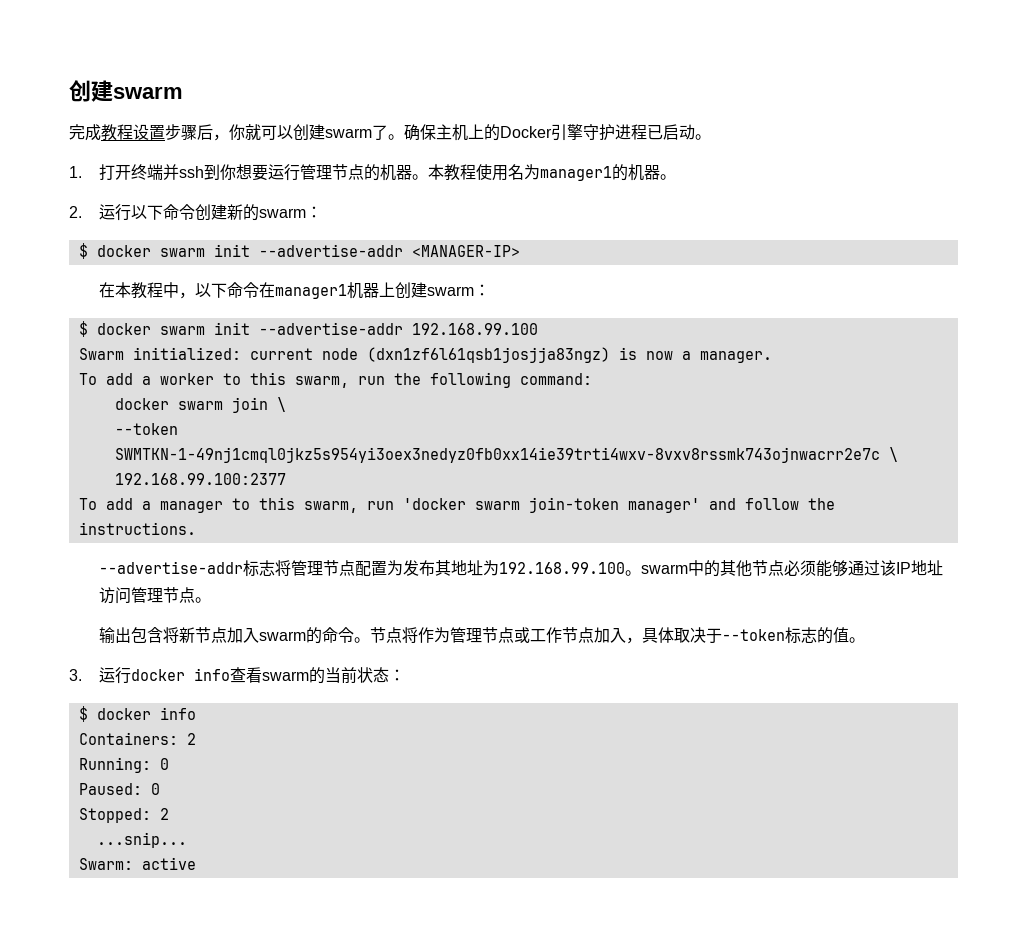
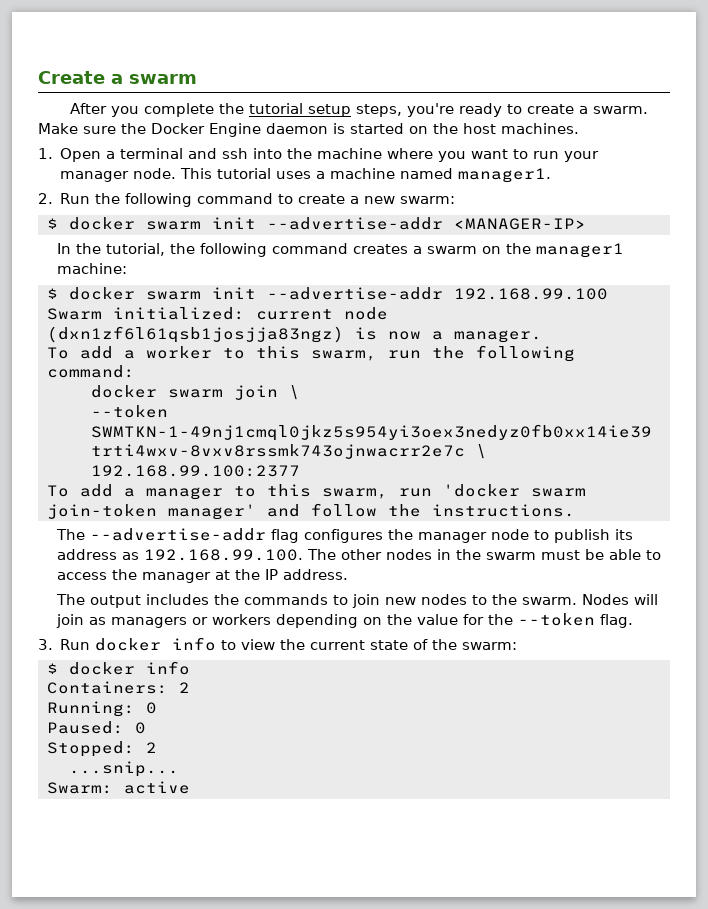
[69,80,113,102] 创建 -> [38,71,123,84] Create a
[69,124,711,141] [69,164,676,181] [69,204,322,221] 完成教程设置步骤后，你就可以创建swarm了。确保主机上的Docker引擎守护进程已启动。 // 1.打开终端并ssh到你想要运行管理节点的机器。本教程使用名为manager1的机器。 // 2.运行以下命令创建新的swarm： -> [70,103,649,117] [38,123,579,137] [38,148,600,162] [60,168,552,183] [38,193,456,207] After you complete the tutorial setup steps, you're ready to create a swarm. Make sure the Docker Engine daemon is started on the host machines. // 1. Open a terminal and ssh into the machine where you want to run your manager node. This tutorial uses a machine named manager1. // 2. Run the following command to create a new swarm:
[98,282,490,299] 在本教程中，以下命令在manager1机器上创建swarm： -> [56,243,624,258] [56,263,127,274] In the tutorial, the following command creates a swarm on the manager1 machine:
[98,560,943,577] [98,587,211,604] [98,627,865,644] --advertise-addr标志将管理节点配置为发布其地址为192.168.99.100。swarm中的其他节点必须能够通过该IP地址访问管理节点。 // 输出包含将新节点加入swarm的命令。节点将作为管理节点或工作节点加入，具体取决于--token标志的值。 -> [55,528,633,543] [56,549,661,561] [56,569,348,583] [55,594,658,608] [55,613,633,628] The --advertise-addr flag configures the manager node to publish its address as 192.168.99.100. The other nodes in the swarm must be able to access the manager at the IP address. // The output includes the commands to join new nodes to the swarm. Nodes will join as managers or workers depending on the value for the --token flag.
[98,667,405,684] 运行docker info查看swarm的当前状态： -> [60,637,518,651] Run docker info to view the current state of the swarm:

